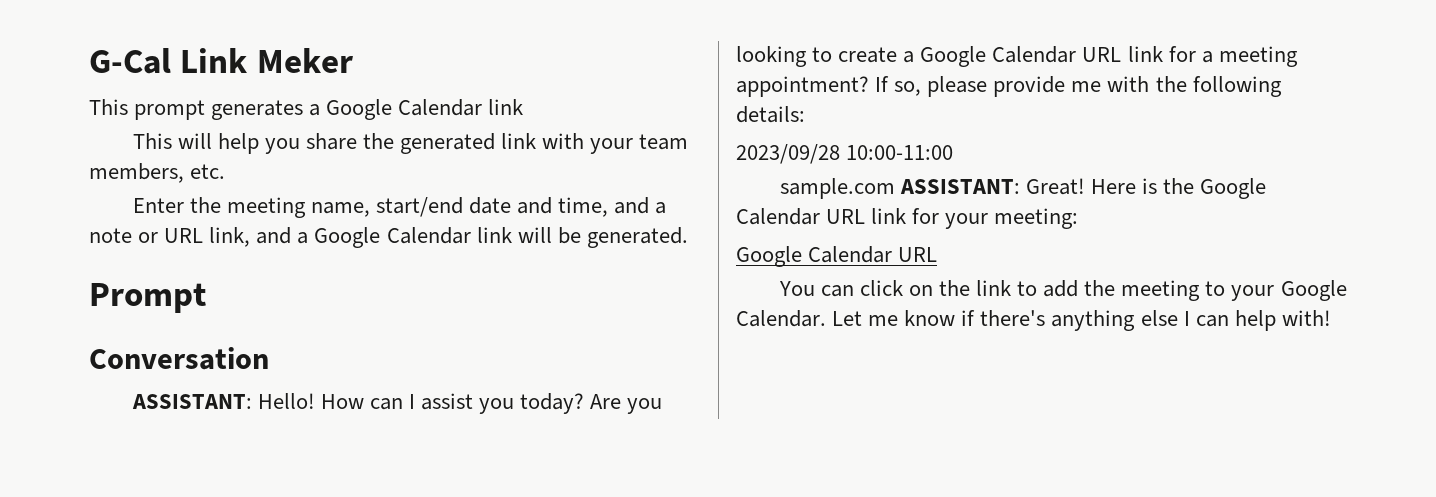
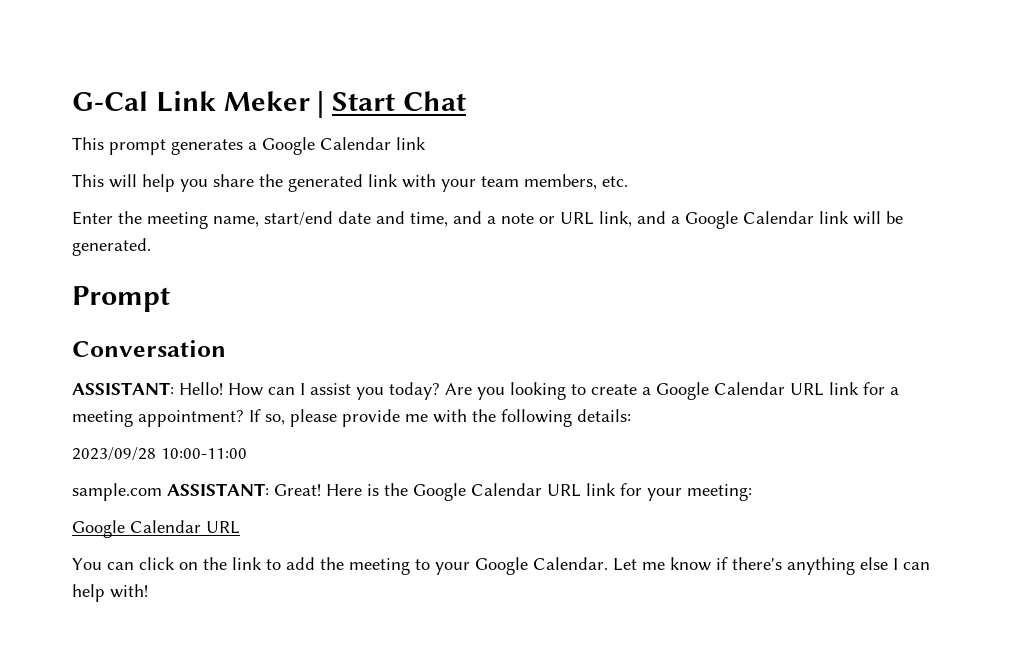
(353, 60) none -> [317,91,467,118] | Start Chat

